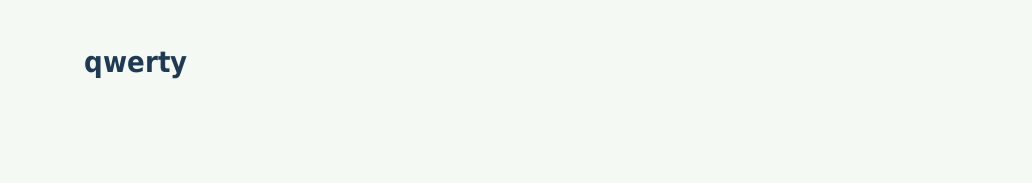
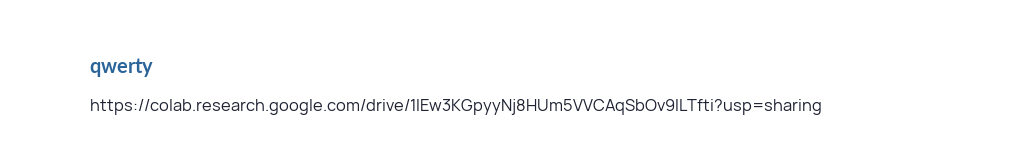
(187, 65) none -> [90,99,822,115] // https://colab.research.google.com/drive/1IEw3KGpyyNj8HUm5VVCAqSbOv9ILTfti?usp=sharing

